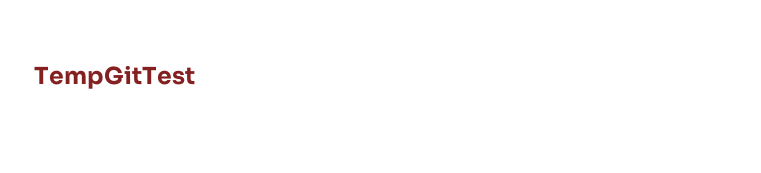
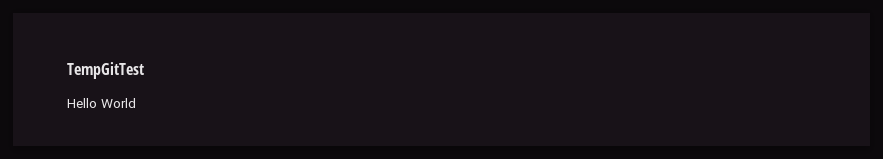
(195, 77) none -> [67,98,136,108] // Hello World

